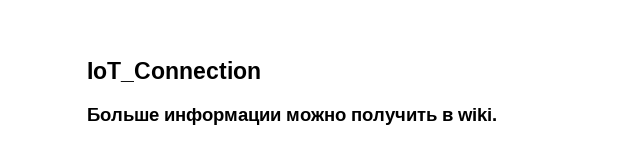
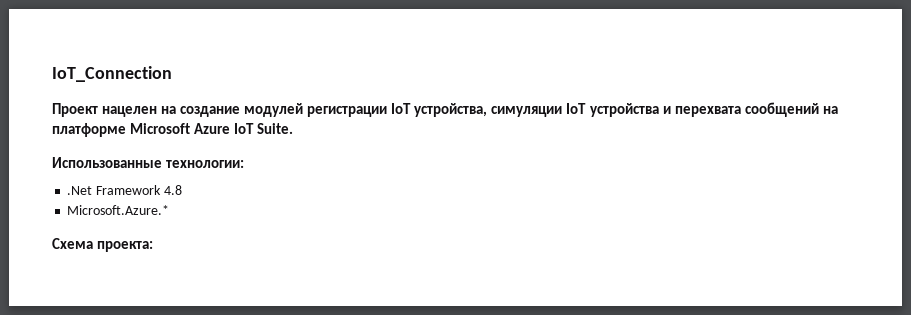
[87,108,497,125] Больше информации можно получить в wiki. -> [52,102,838,117] [52,123,294,137] [52,157,245,168] [67,185,182,195] [67,205,170,215] [52,238,154,252] Проект нацелен на создание модулей регистрации IoT устройства, симуляции IoT устройства и перехвата сообщений на платформе Microsoft Azure IoT Suite. // Использованные технологии: // .Net Framework 4.8 // Microsoft.Azure.* // Схема проекта:

